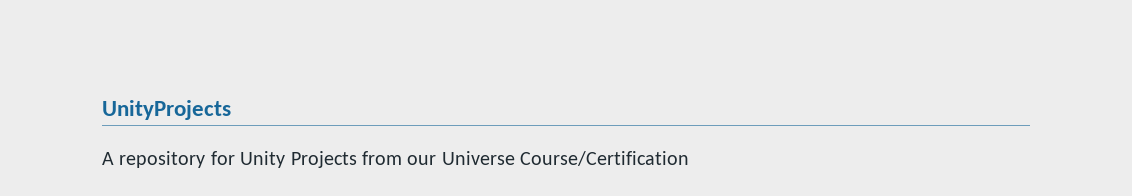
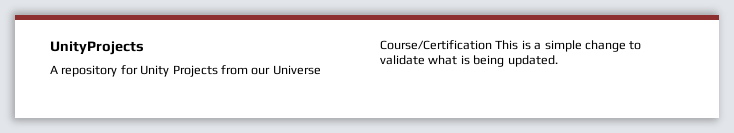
(690, 158) none -> [495,40,642,52] [380,55,558,67] This is a simple change to validate what is being updated.

